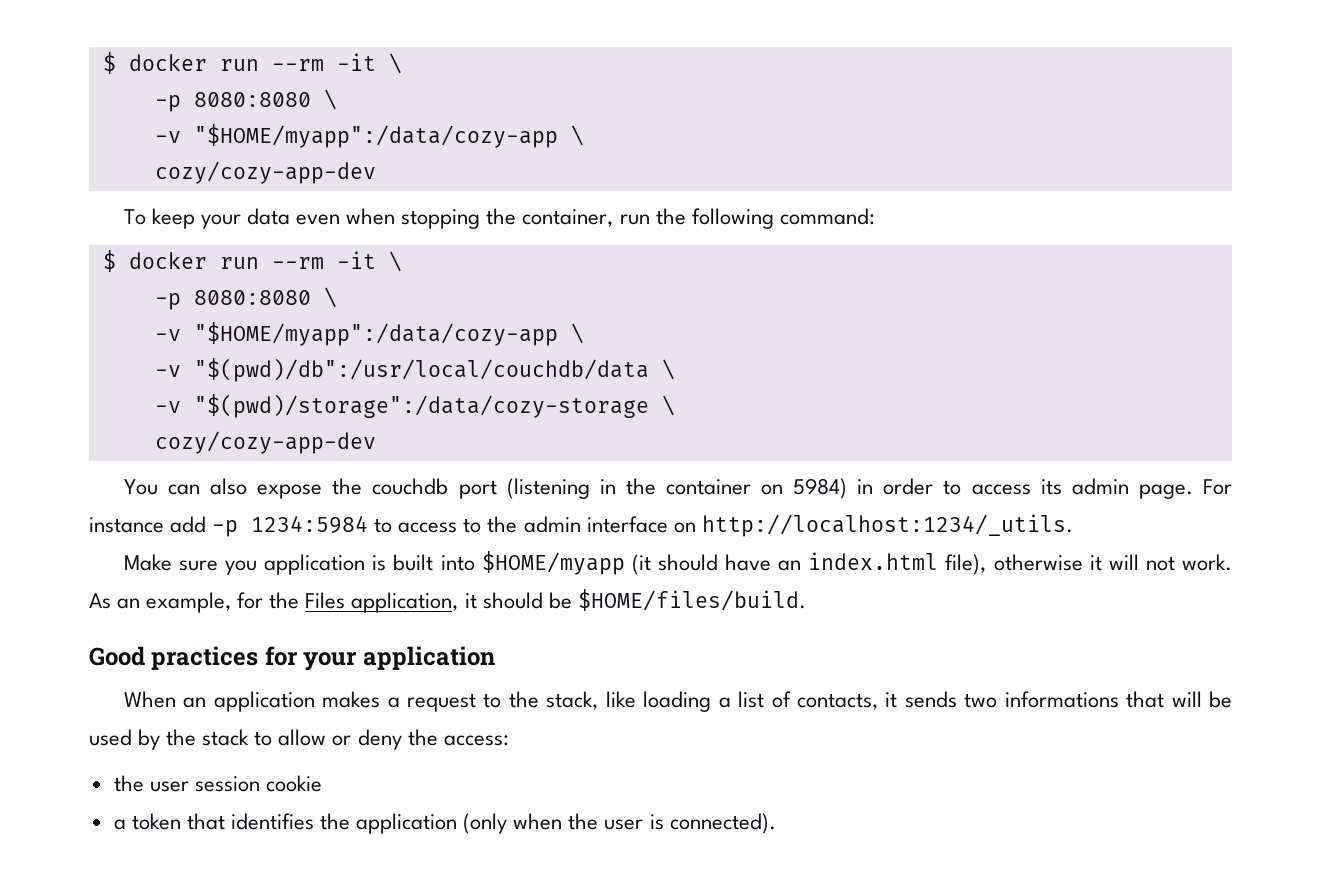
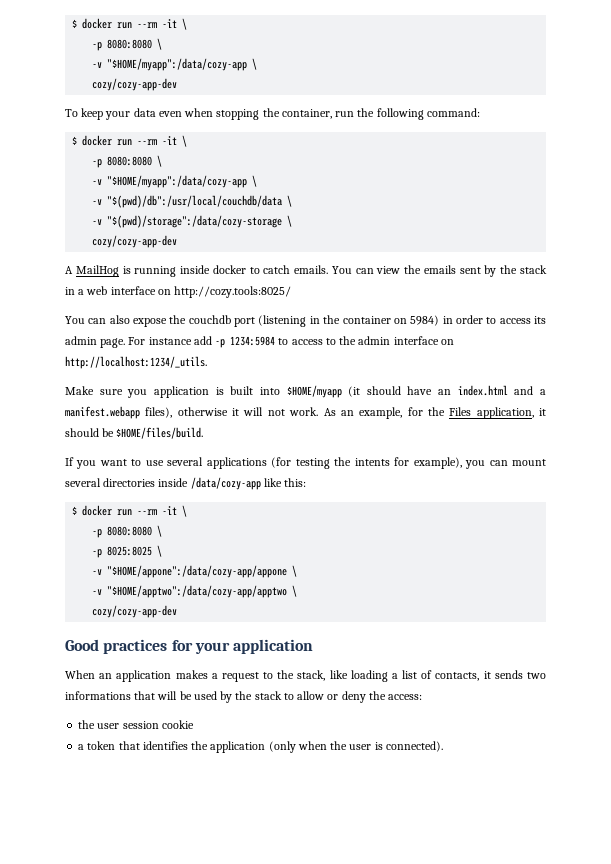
(376, 442) none -> [65,265,547,277] [65,286,292,298] // A MailHog is running inside docker to catch emails. You can view the emails sent by the stack in a web interface on http://cozy.tools:8025/
[945,554,987,575] file), -> [514,386,547,395] [65,406,173,419] and a manifest.webapp files),
(806, 600) none -> [65,457,546,469] [65,477,307,490] [72,505,188,517] [92,525,163,538] [92,545,163,558] [92,565,298,578] [92,585,298,598] [92,605,178,618] // If you want to use several applications (for testing the intents for example), you can mount several directories inside /data/cozy-app like this: // $ docker run --rm -it \ // -p 8080:8080 \ // -p 8025:8025 \ // -v "$HOME/appone":/data/cozy-app/appone \ // -v "$HOME/apptwo":/data/cozy-app/apptwo \ // cozy/cozy-app-dev

